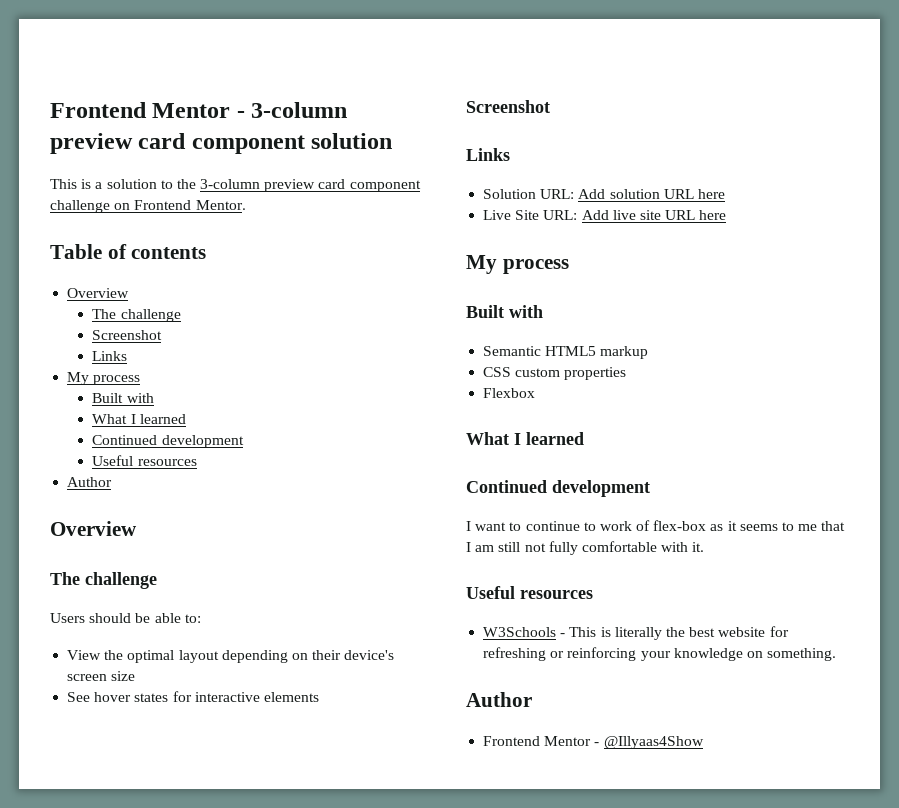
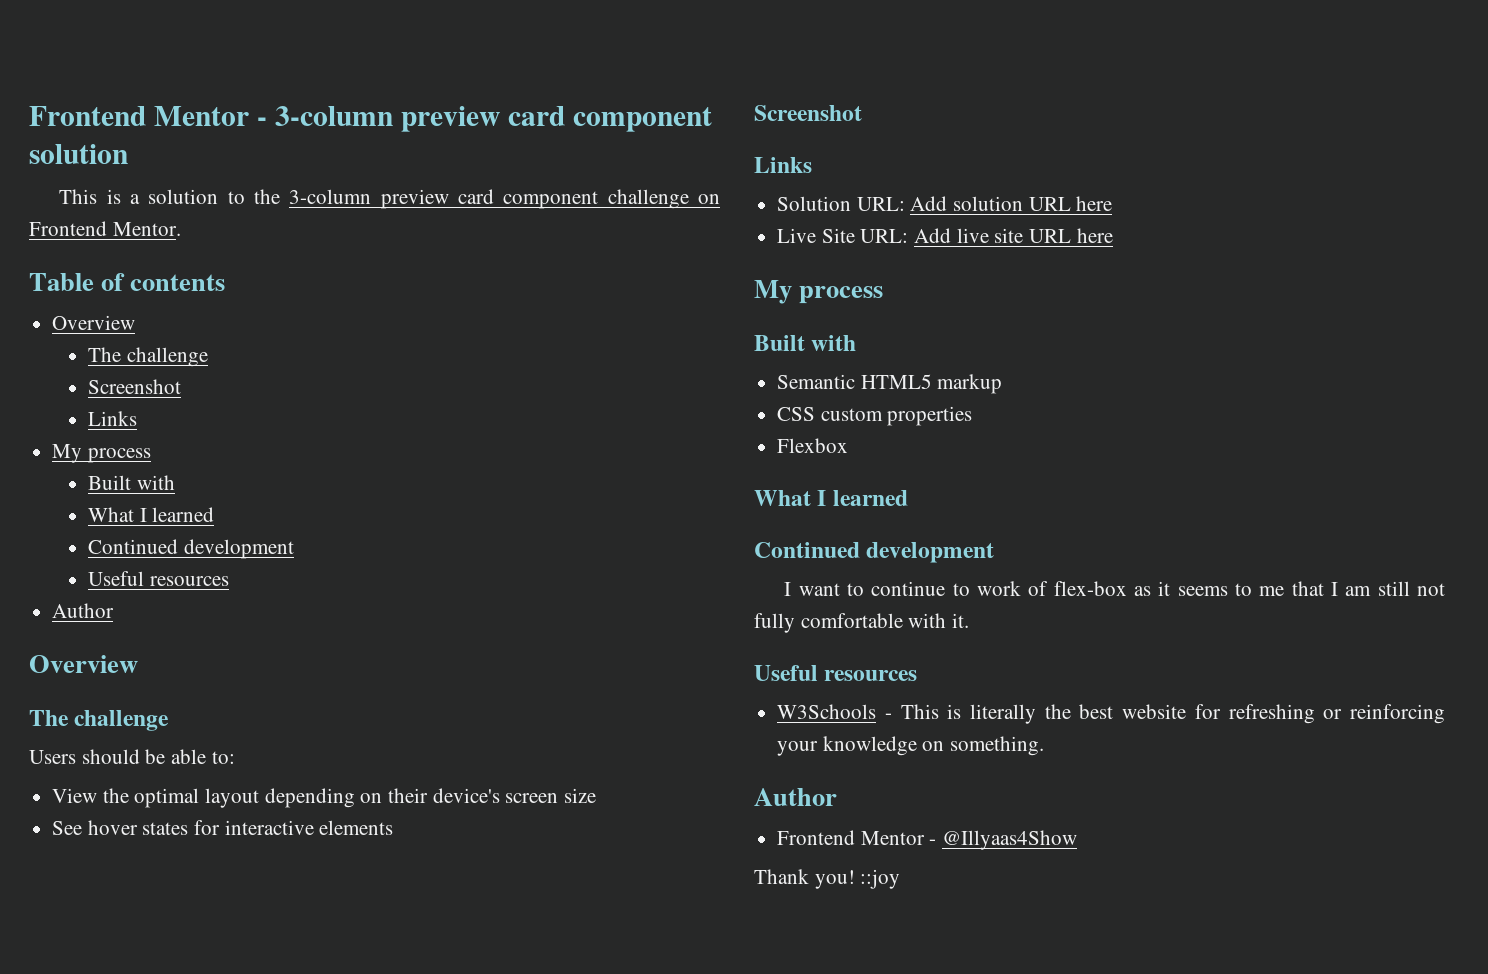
(704, 742) none -> [754,869,901,889] // Thank you! ::joy

